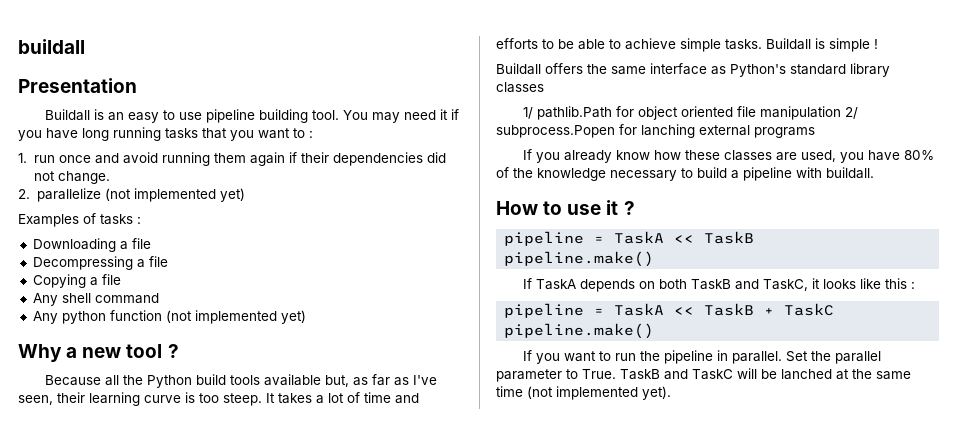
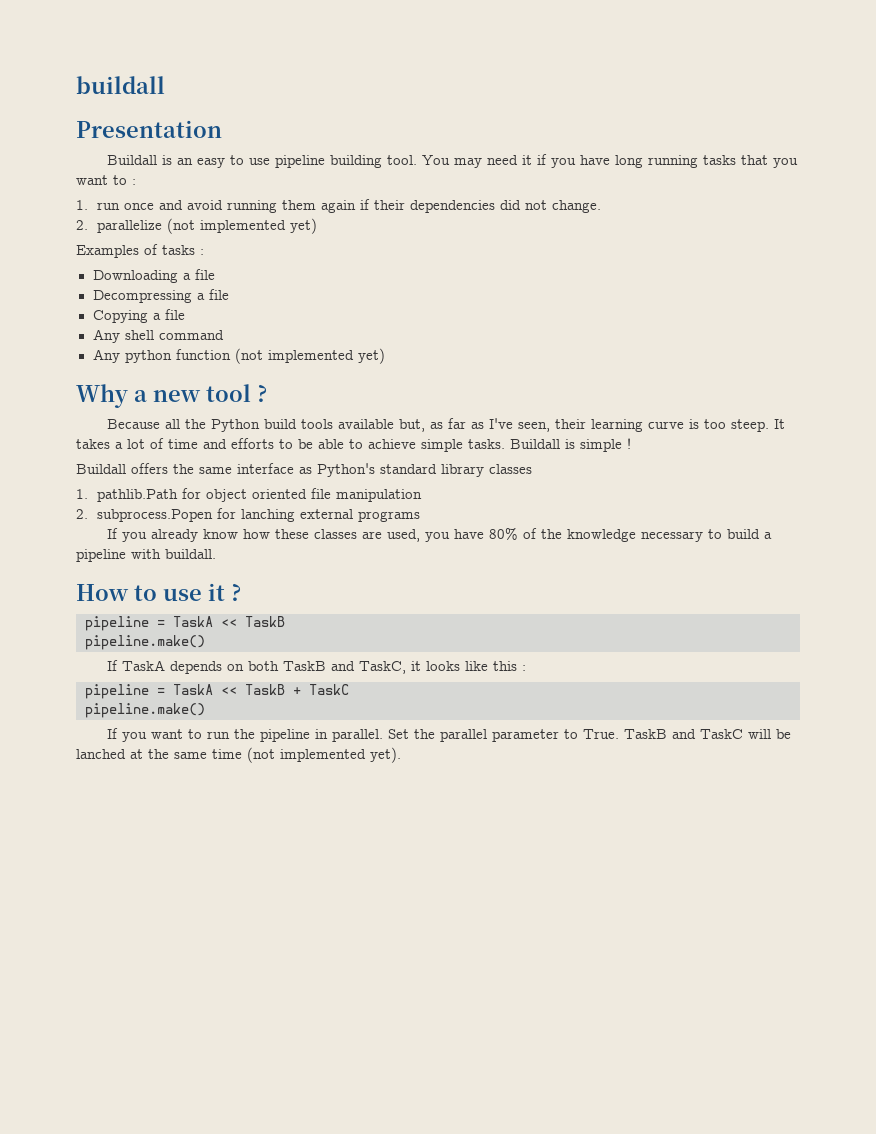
[523,107,534,119] 1/ -> [76,489,88,499] 1.
[845,107,859,119] 2/ -> [76,509,88,519] // 2.

